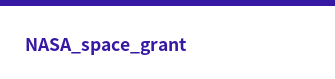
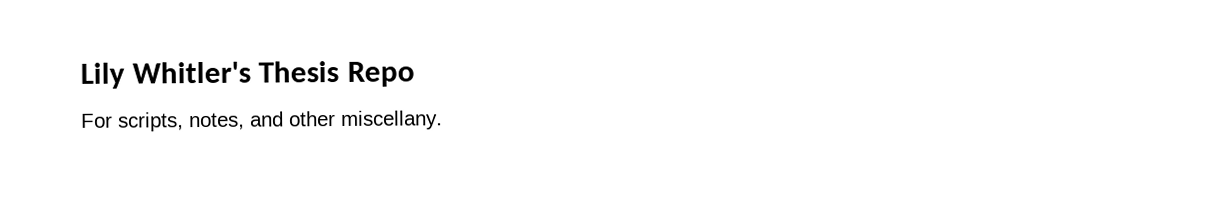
[25,38,187,55] NASA_space_grant -> [80,60,415,89] [81,110,443,132] Lily Whitler's Thesis Repo // For scripts, notes, and other miscellany.

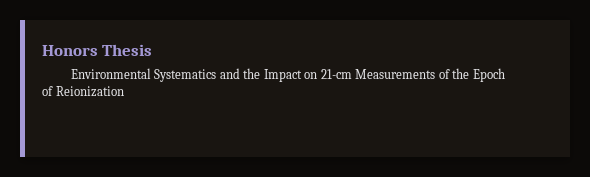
[80,61,252,89] Lily Whitler's -> [42,45,98,56] Honors
[346,61,415,87] [81,110,443,132] Repo // For scripts, notes, and other miscellany. -> [70,68,505,82] [42,86,124,97] // Environmental Systematics and the Impact on 21-cm Measurements of the Epoch of Reionization

